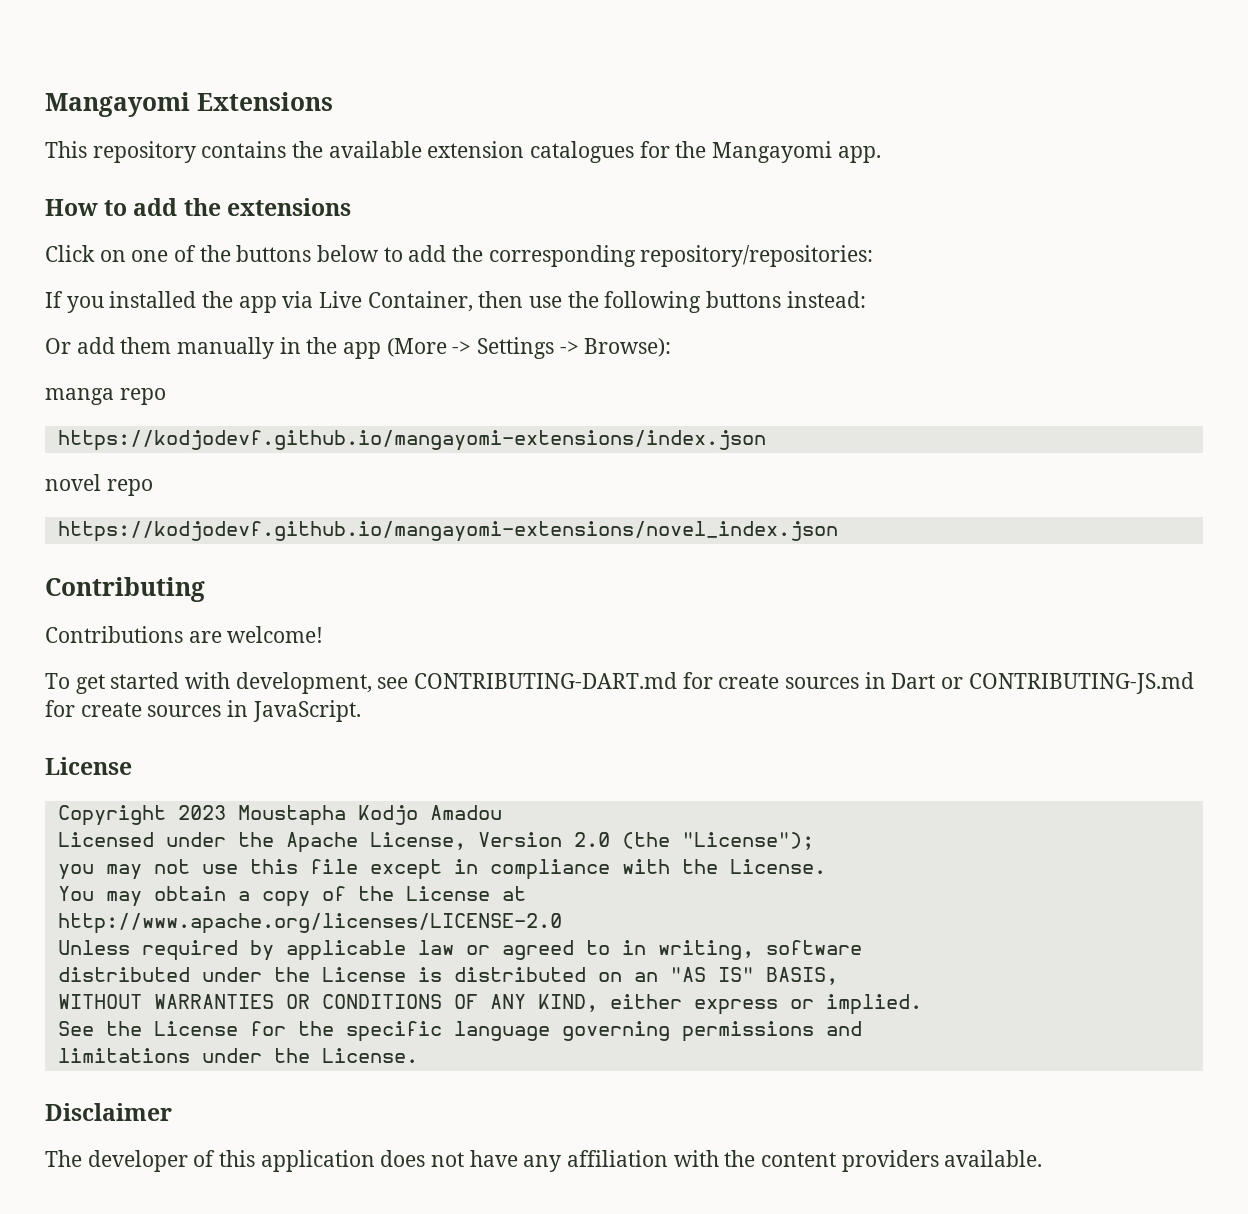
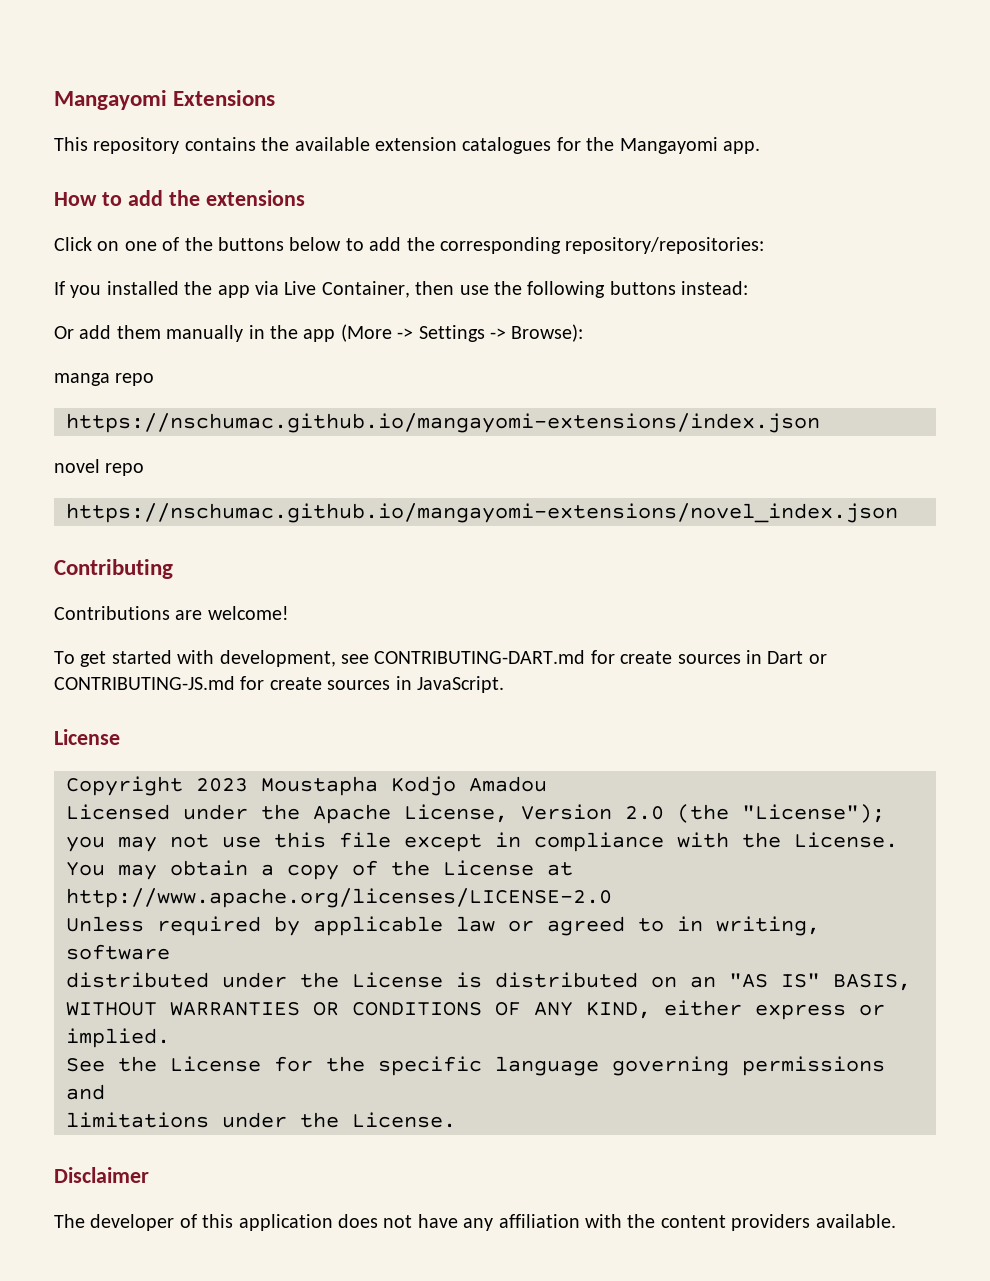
[57,430,766,451] https://kodjodevf.github.io/mangayomi-extensions/index.json -> [66,413,820,433] https://nschumac.github.io/mangayomi-extensions/index.json
[57,521,838,542] https://kodjodevf.github.io/mangayomi-extensions/novel_index.json -> [66,503,898,523] https://nschumac.github.io/mangayomi-extensions/novel_index.json

